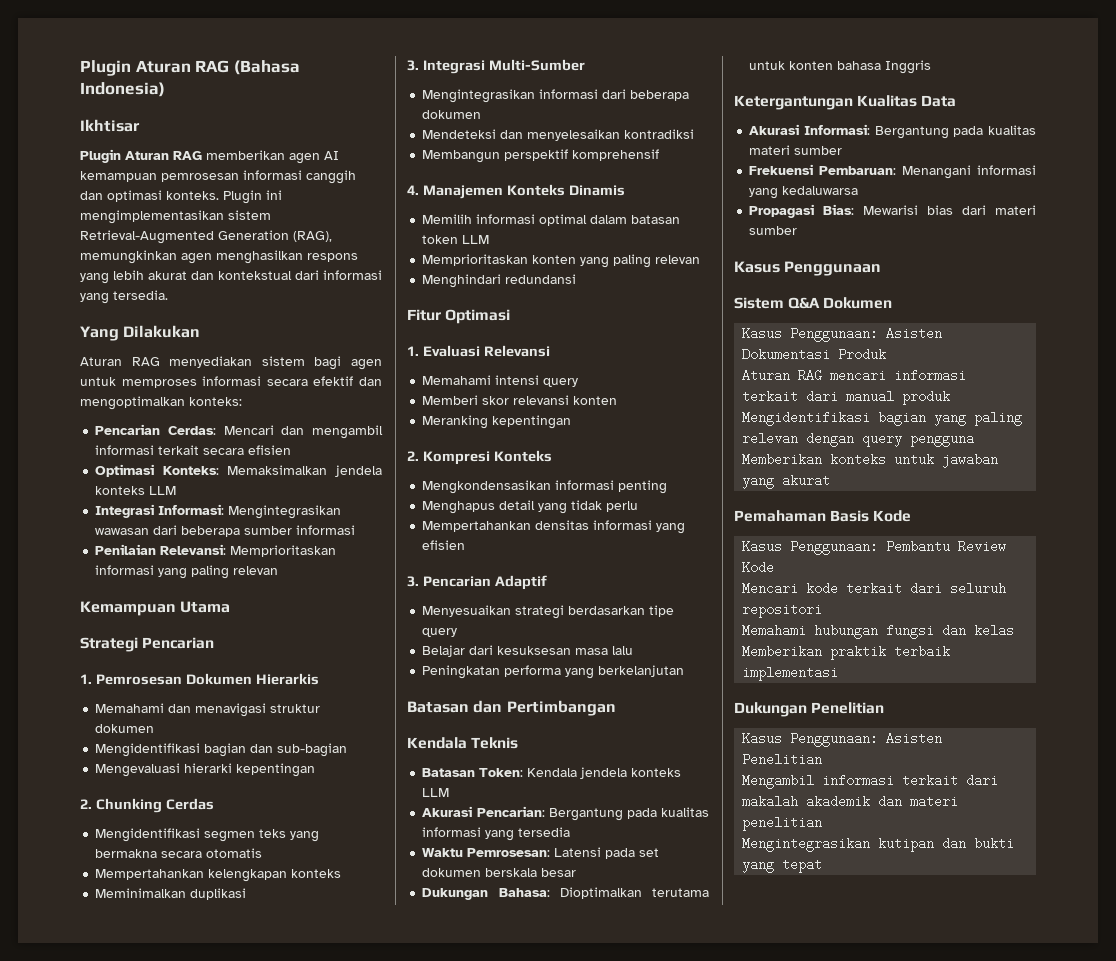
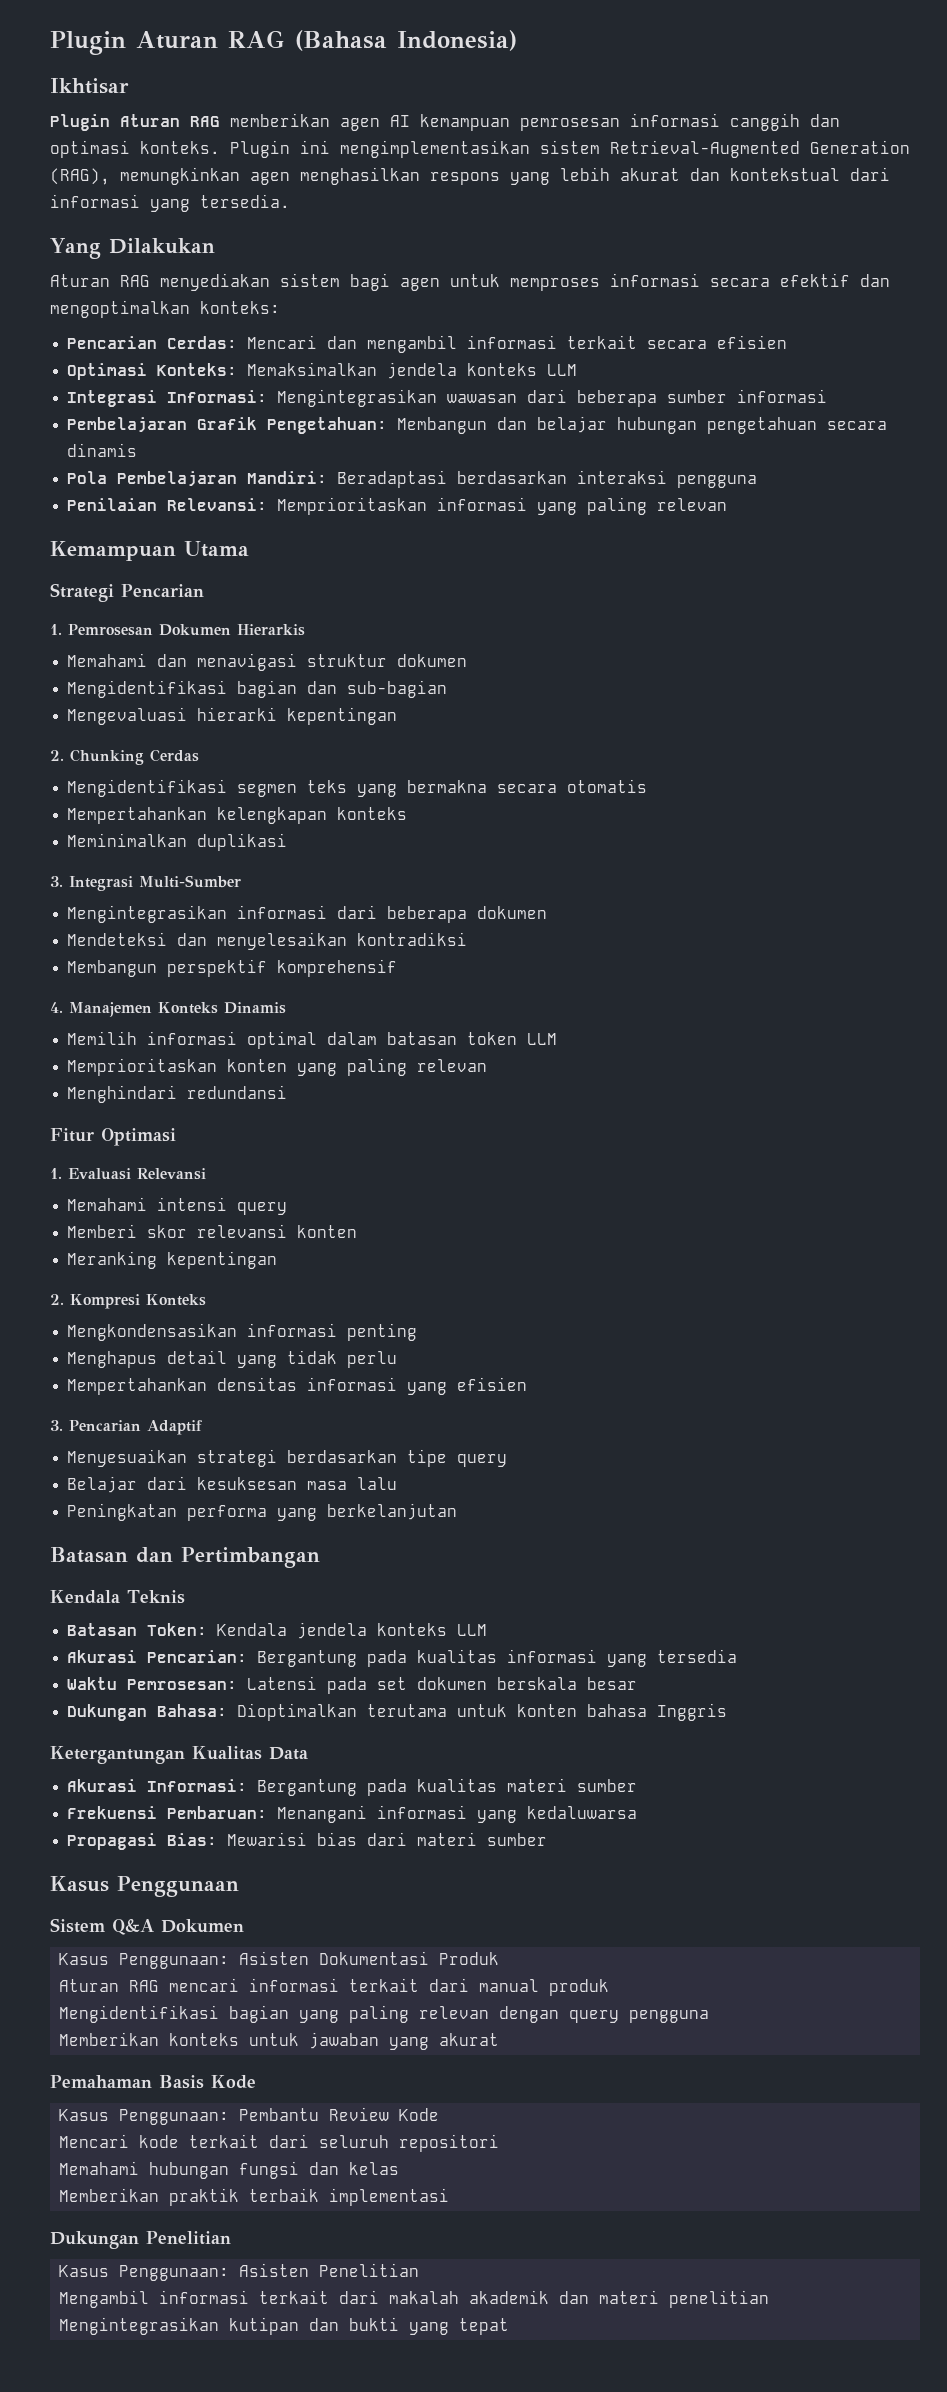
(356, 530) none -> [67,416,888,434] [67,443,138,457] [67,470,758,488] // Pembelajaran Grafik Pengetahuan: Membangun dan belajar hubungan pengetahuan secara dinamis // Pola Pembelajaran Mandiri: Beradaptasi berdasarkan interaksi pengguna

